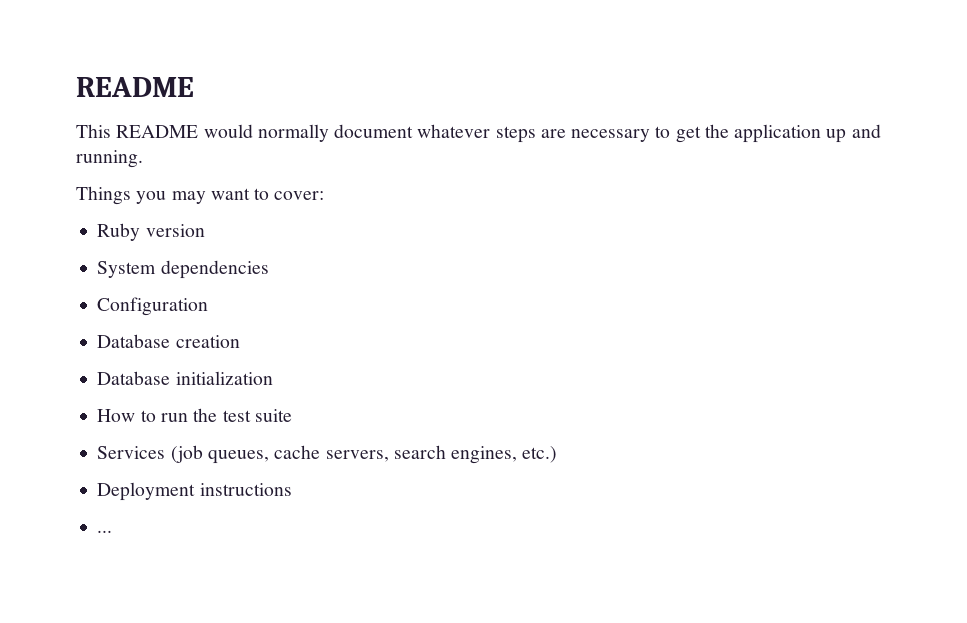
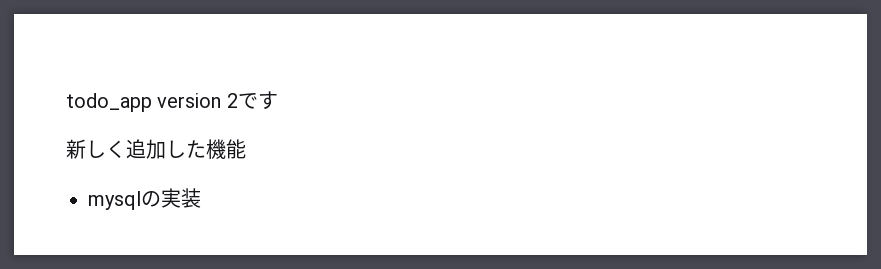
[76,77,194,97] [76,124,881,143] [76,150,143,168] [76,186,325,205] [97,223,205,241] [97,260,269,279] [97,297,209,316] [97,334,240,348] [97,371,273,385] [97,408,292,422] [97,445,558,464] [97,482,292,501] [97,530,113,533] README // This README would normally document whatever steps are necessary to get the application up and running. // Things you may want to cover: // Ruby version // System dependencies // Configuration // Database creation // Database initialization // How to run the test suite // Services (job queues, cache servers, search engines, etc.) // Deployment instructions // ... -> [66,91,278,112] [66,139,246,159] [88,188,201,210] todo_app version 2です // 新しく追加した機能 // mysqlの実装

